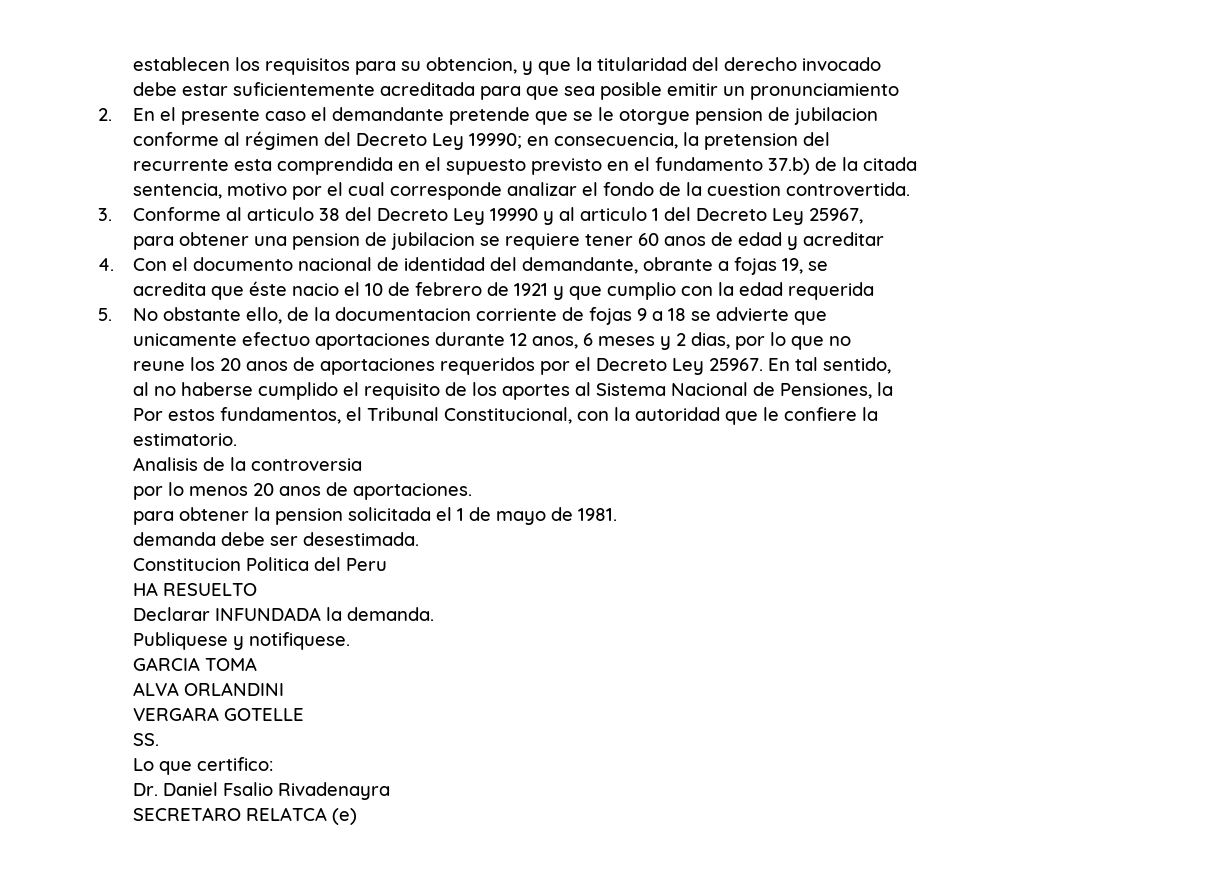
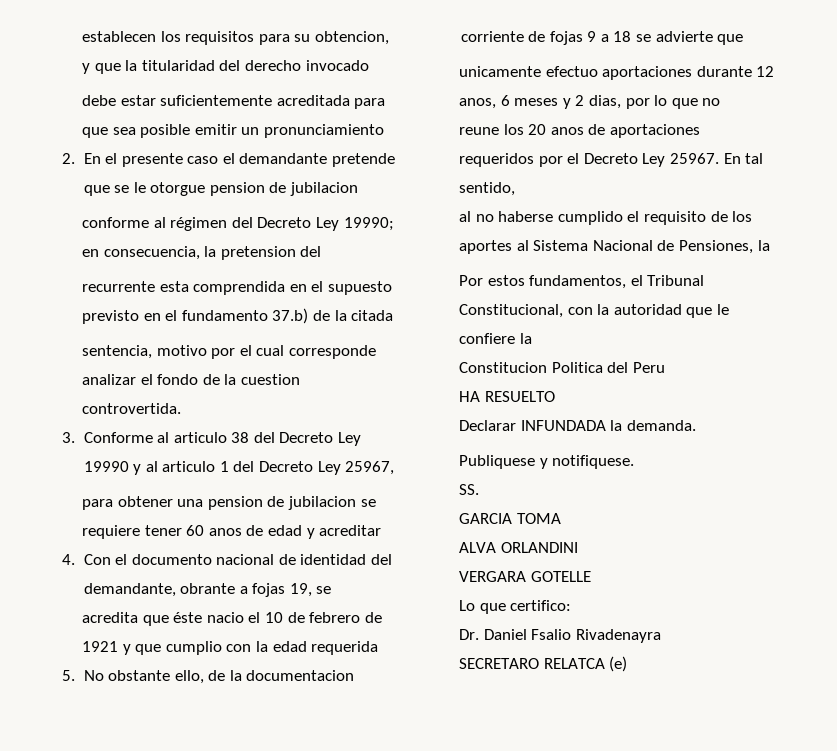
[132,433,237,446] [132,457,362,471] [132,482,472,500] [132,507,617,525] [132,532,419,546] // estimatorio. // Analisis de la controversia // por lo menos 20 anos de aportaciones. // para obtener la pension solicitada el 1 de mayo de 1981. // demanda debe ser desestimada. -> (532, 338) none
(350, 641) none -> [458,484,479,495] // SS.
[132,733,159,746] // SS. -> (591, 576) none

